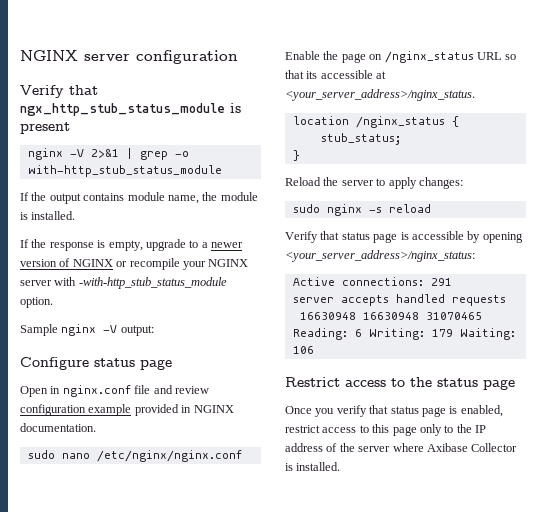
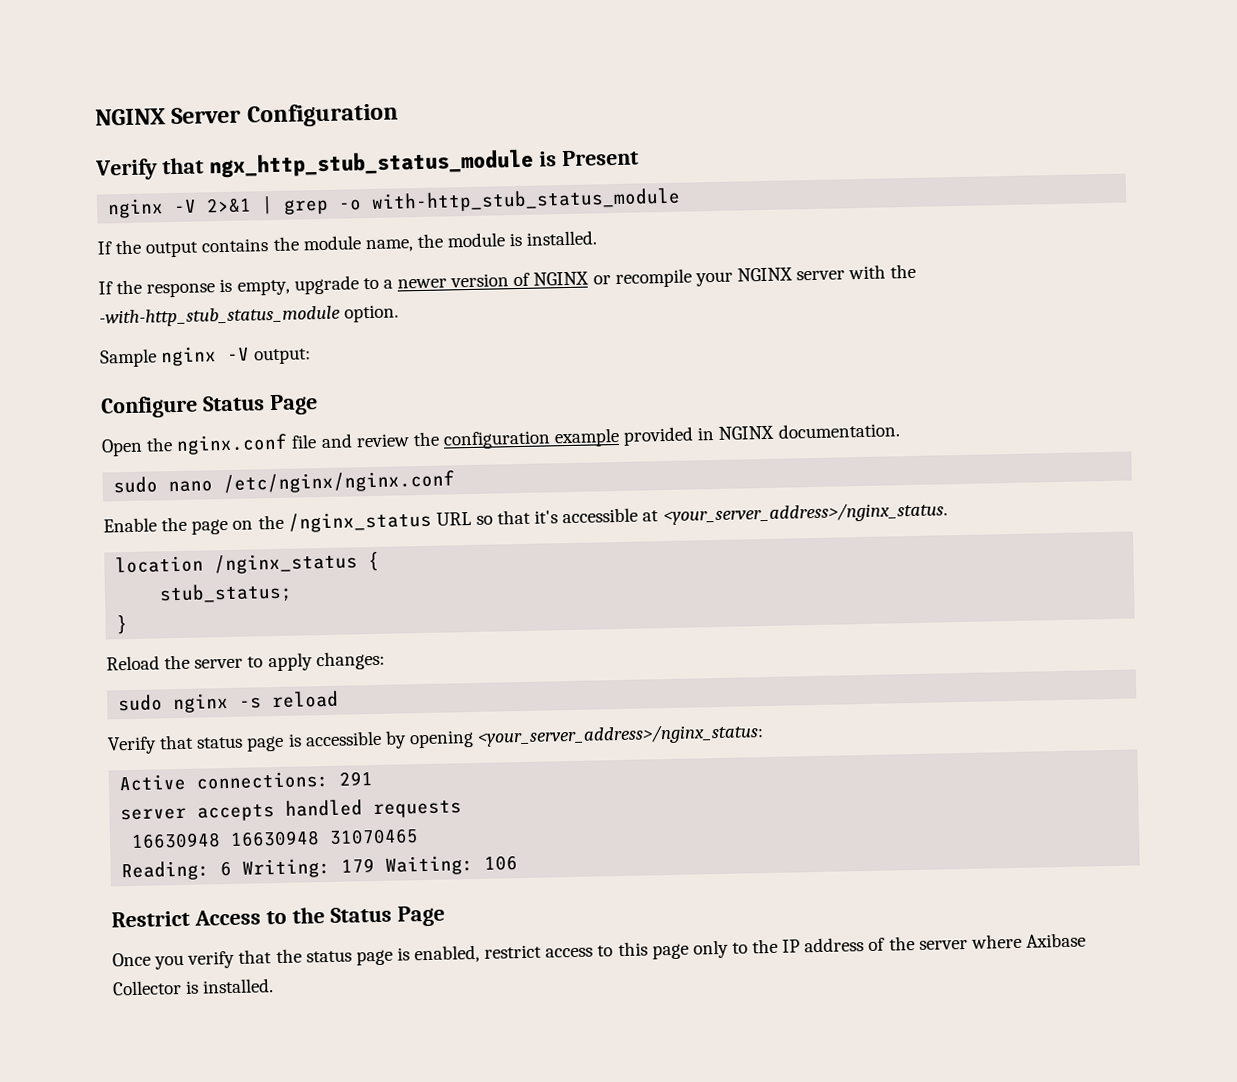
[20,50,238,64] NGINX server configuration -> [95,102,399,128] NGINX Server Configuration
[20,122,70,134] present -> [561,149,639,167] Present
(125, 197) none -> [272,236,300,251] the
(77, 281) none -> [890,263,917,279] the
[94,358,172,370] status page -> [201,394,318,416] Status Page
[50,386,61,394] in -> [146,437,174,452] the
(209, 390) none -> [412,431,440,447] the
(383, 57) none -> [257,514,284,530] the
[306,71,318,79] its -> [534,510,559,524] it's
[345,377,515,390] access to the status page -> [193,905,445,927] Access to the Status Page
(389, 409) none -> [275,948,302,964] the

